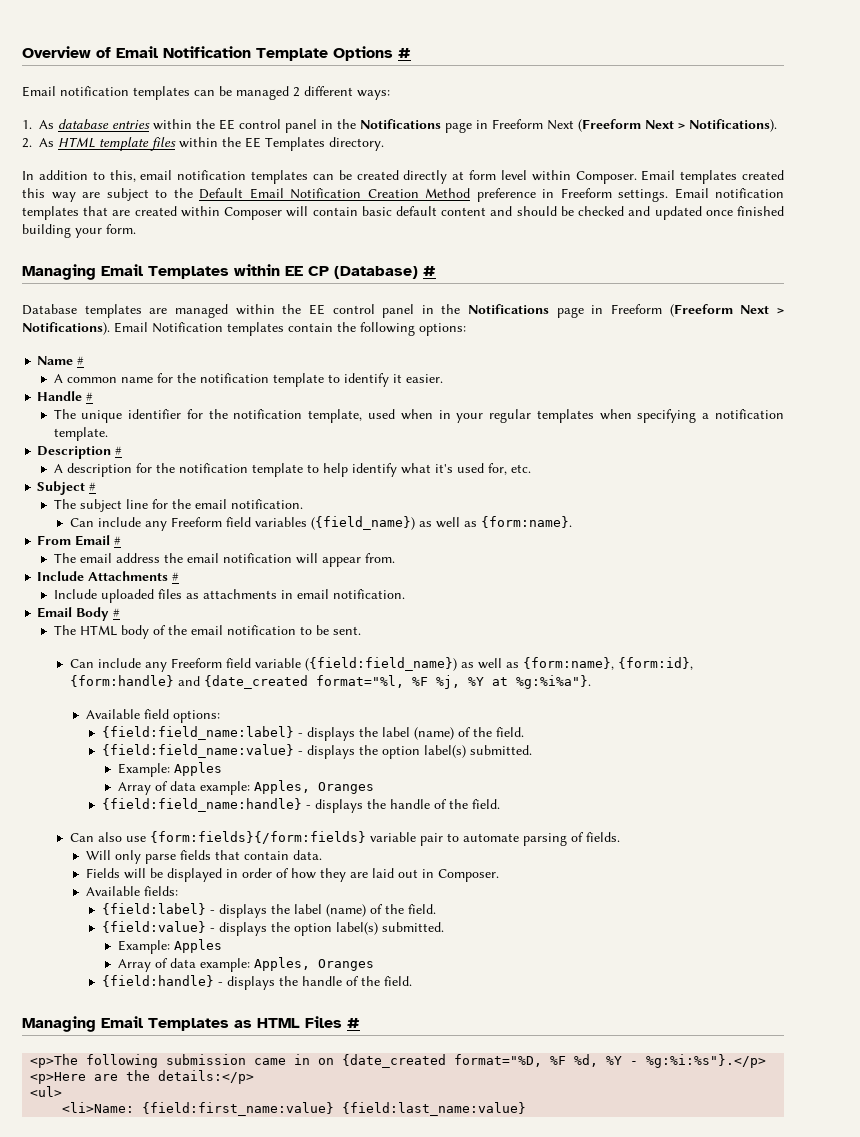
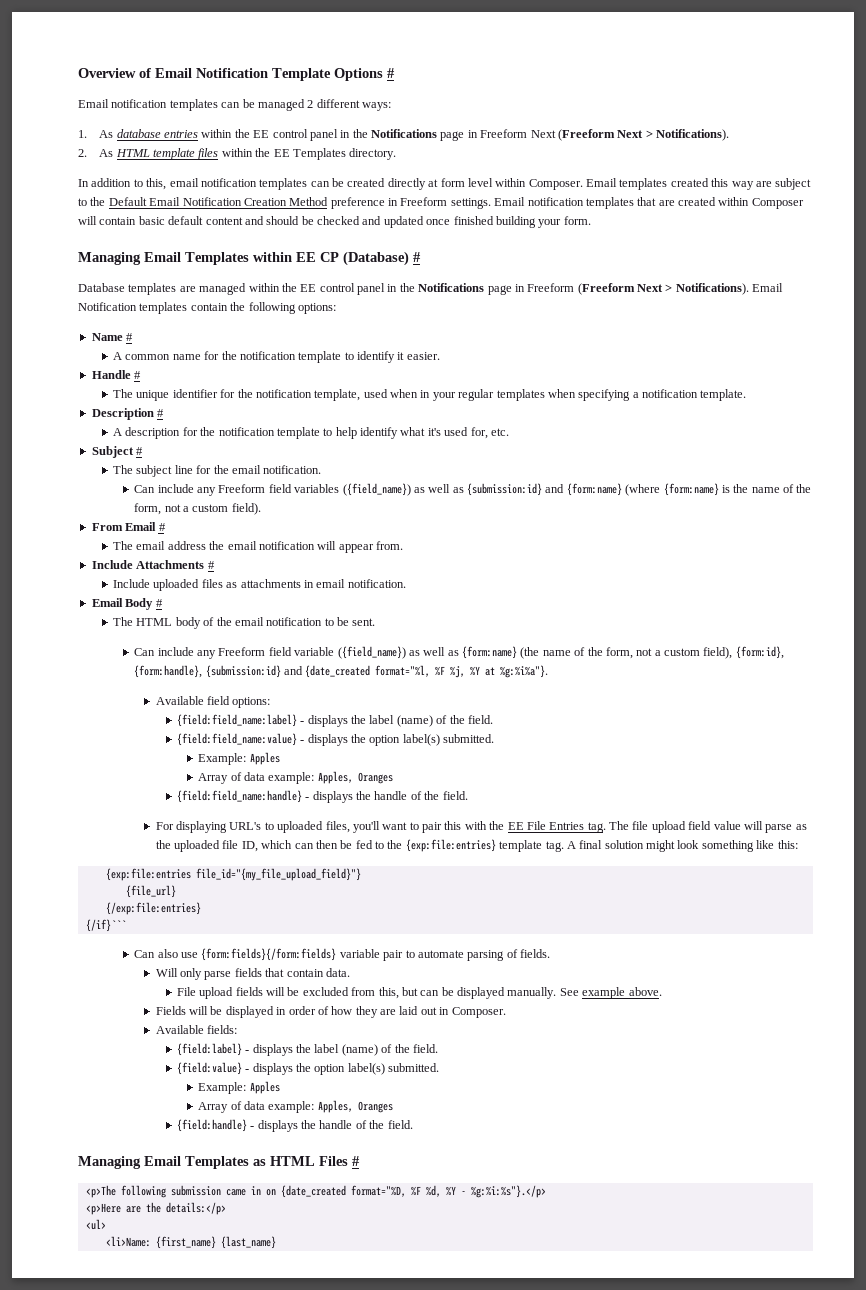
[480,516,572,528] {form:name}. -> [467,483,812,496] [134,503,261,515] {submission:id} and {form:name} (where {form:name} is the name of the form, not a custom field).
[304,657,693,671] [69,675,174,687] ({field:field_name}) as well as {form:name}, {form:id}, {form:handle} -> [337,646,784,659] [134,665,281,678] ({field_name}) as well as {form:name} (the name of the form, not a custom field), {form:id}, {form:handle}, {submission:id}
(500, 804) none -> [155,821,807,833] [155,839,798,852] [105,868,361,881] [125,885,176,898] [105,902,201,915] [85,919,126,932] // For displaying URL's to uploaded files, you'll want to pair this with the EE File Entries tag. The file upload field value will parse as the uploaded file ID, which can then be fed to the {exp:file:entries} template tag. A final solution might look something like this: // {exp:file:entries file_id="{my_file_upload_field}"} // {file_url} // {/exp:file:entries} // {/if}```
(322, 855) none -> [176,987,662,999] // File upload fields will be excluded from this, but can be displayed manually. See example above.
[142,1102,527,1116] {field:first_name:value} {field:last_name:value} -> [155,1236,276,1249] {first_name} {last_name}

